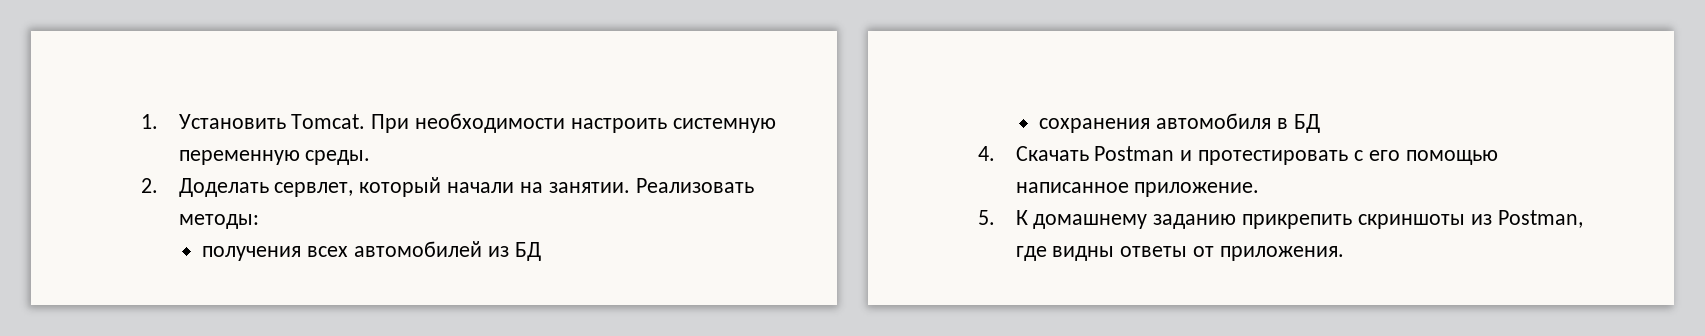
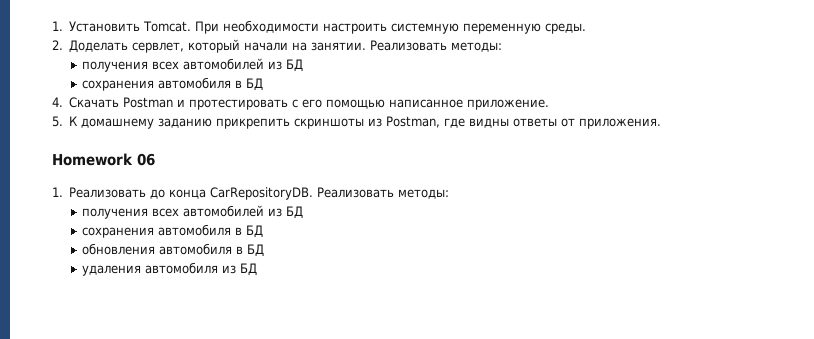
(1344, 253) none -> [52,153,155,166] [52,187,450,200] [82,205,304,219] [82,224,264,238] [82,243,265,257] [82,262,258,276] // Homework 06 // 1. Реализовать до конца CarRepositoryDB. Реализовать методы: // получения всех автомобилей из БД // сохранения автомобиля в БД // обновления автомобиля в БД // удаления автомобиля из БД

